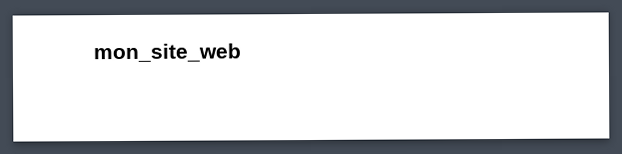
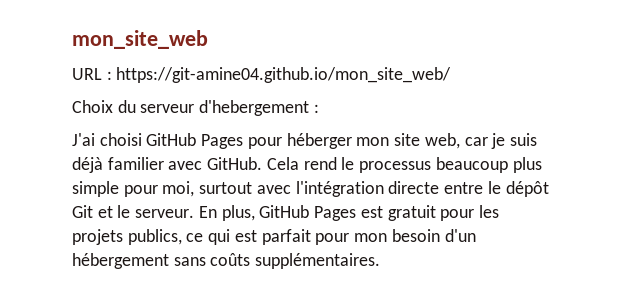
(241, 53) none -> [72,67,452,83] [72,100,319,116] [72,133,537,149] [72,157,542,173] [72,181,549,197] [72,205,499,221] [72,229,476,245] [72,253,381,269] // URL : https://git-amine04.github.io/mon_site_web/ // Choix du serveur d'hebergement : // J'ai choisi GitHub Pages pour héberger mon site web, car je suis déjà familier avec GitHub. Cela rend le processus beaucoup plus simple pour moi, surtout avec l'intégration directe entre le dépôt Git et le serveur. En plus, GitHub Pages est gratuit pour les projets publics, ce qui est parfait pour mon besoin d'un hébergement sans coûts supplémentaires.

